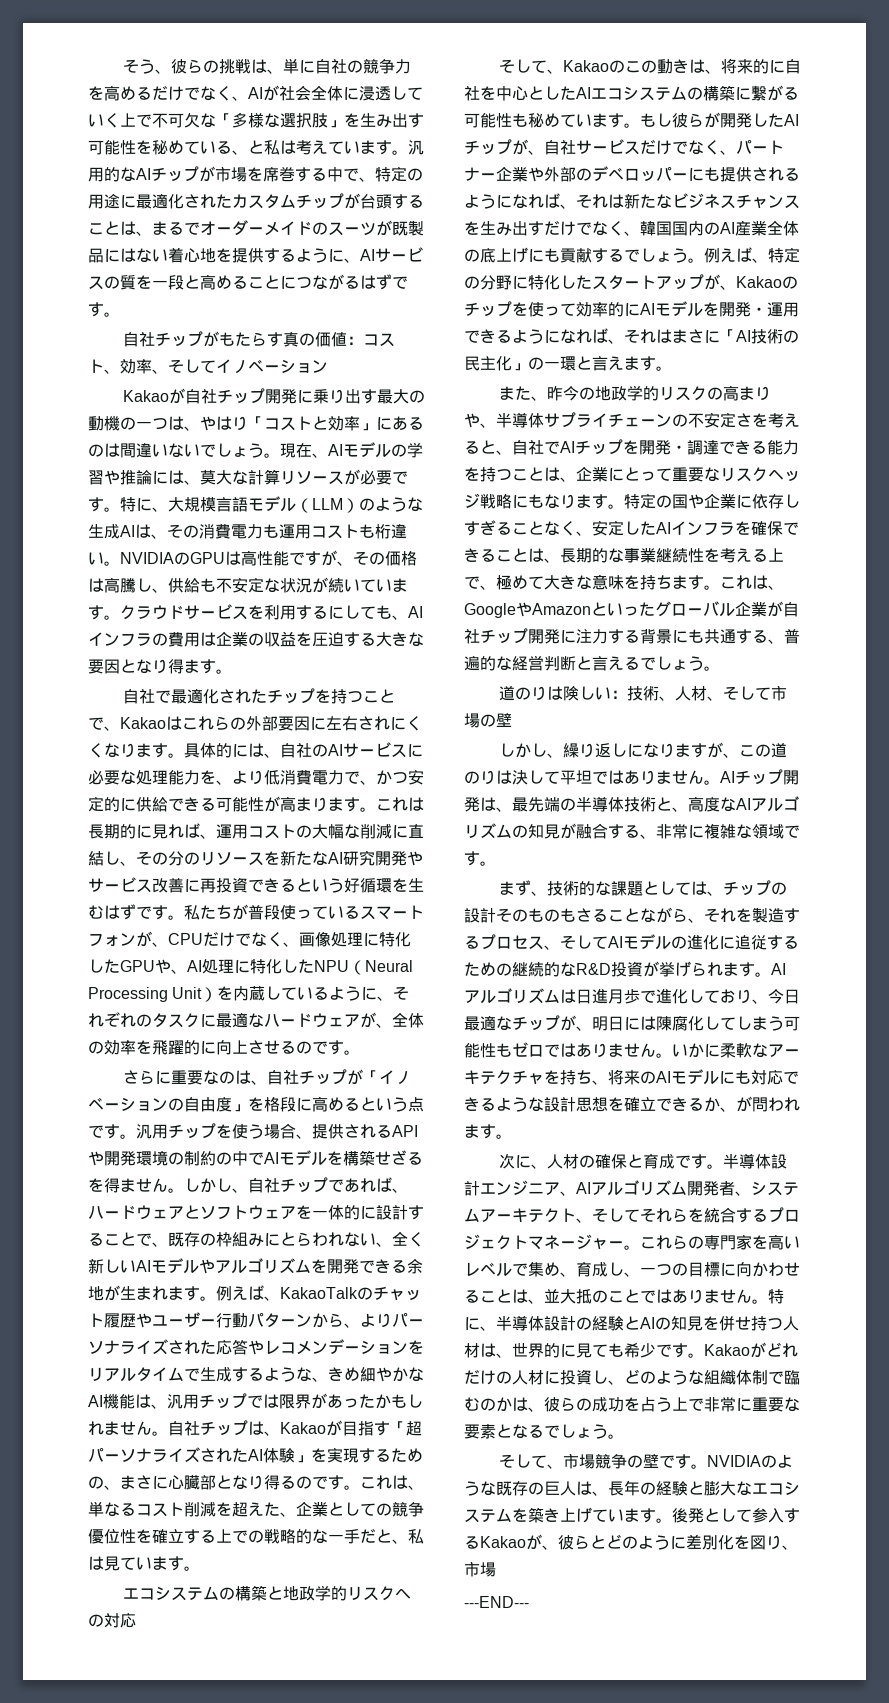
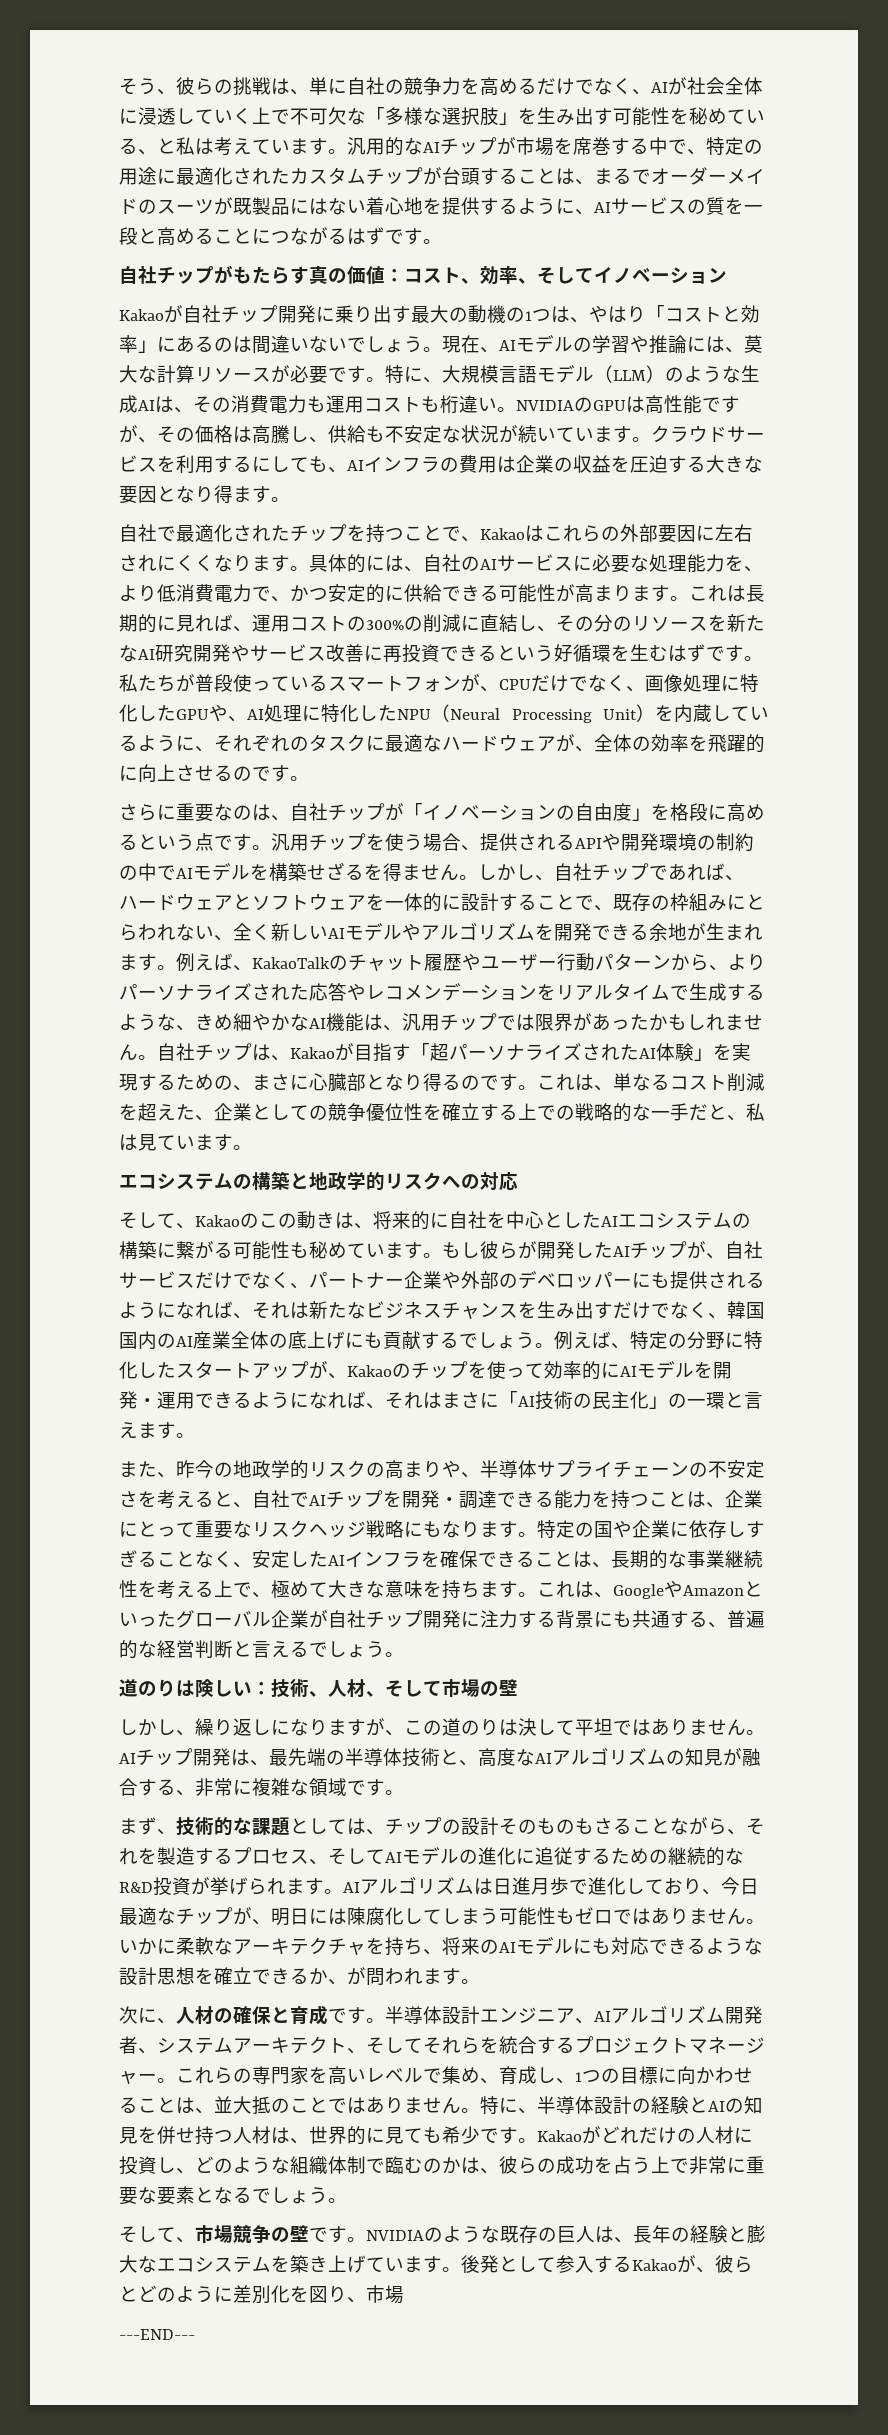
[136,422,152,429] 一 -> [525,311,532,321] 1
[312,824,360,839] 大幅な -> [366,616,423,631] 300%の
[640,1268,656,1275] 一 -> [575,2072,582,2082] 1

